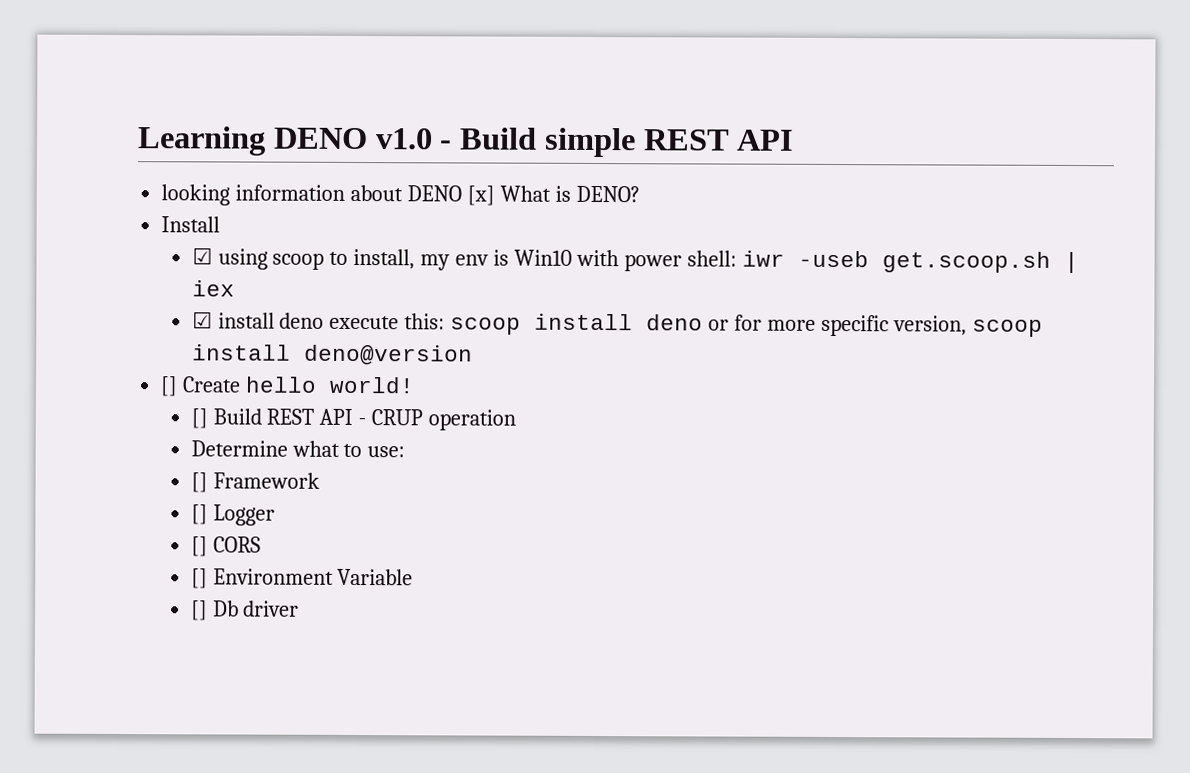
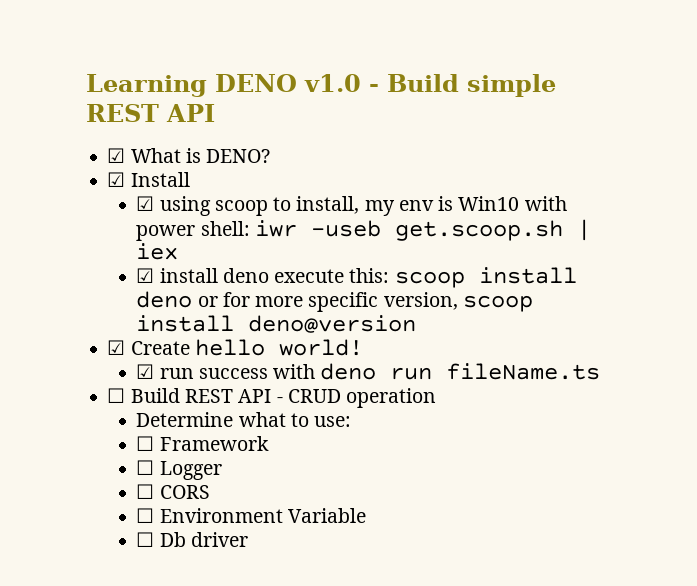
[161,184,495,206] looking information about DENO [x] -> [107,148,126,163] ☑
(640, 194) none -> [107,172,126,187] ☑
[160,376,179,397] [] -> [107,340,126,355] ☑
[190,408,208,429] [] -> [136,363,601,380] [107,388,126,403] ☑ run success with deno run fileName.ts // ☐
[371,409,424,426] CRUP -> [287,389,341,403] CRUD
[190,472,208,493] [] -> [136,436,155,451] ☐
[190,504,208,525] [] -> [136,460,155,475] ☐
[190,536,208,557] [] -> [136,484,155,499] ☐
[190,568,208,589] [] -> [136,508,155,523] ☐
[190,600,208,621] [] -> [136,532,155,547] ☐

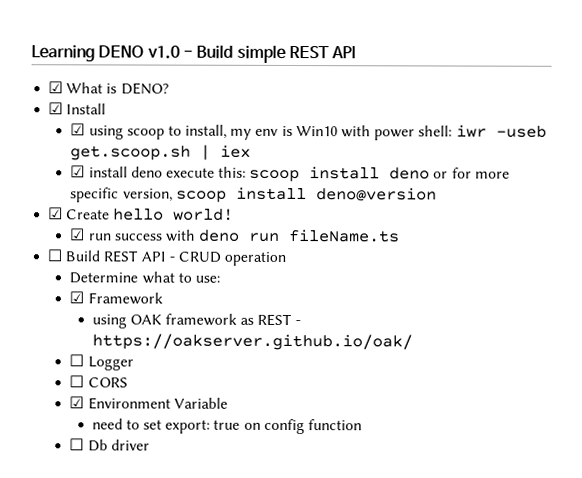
[136,436,155,451] ☐ -> [69,291,85,304] ☑
(269, 443) none -> [91,313,301,329] [91,333,413,351] // using OAK framework as REST - https://oakserver.github.io/oak/
[136,508,155,523] ☐ -> [69,396,85,409] ☑
(366, 515) none -> [91,418,362,435] // need to set export: true on config function

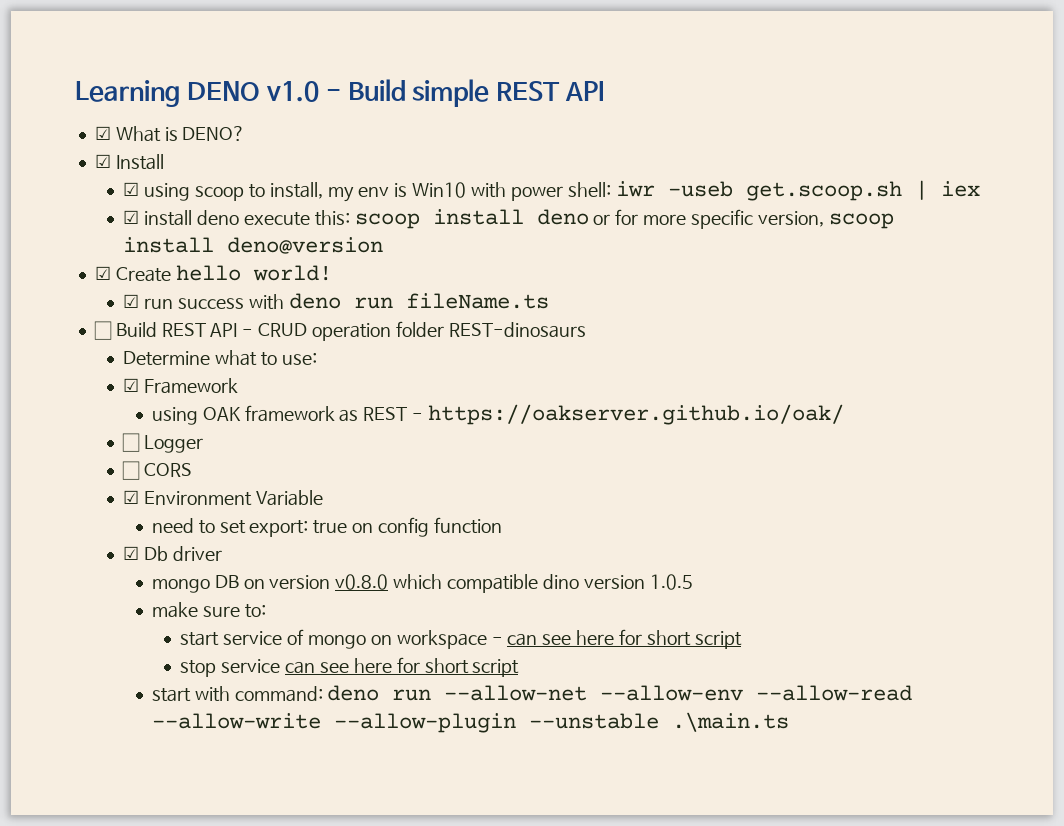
(287, 258) none -> [395,321,586,338] folder REST-dinosaurs
[69,438,85,451] ☐ -> [123,546,140,560] ☑
(150, 445) none -> [151,574,693,593] [151,602,266,618] [180,629,742,649] [180,657,520,677] [151,685,913,702] [151,712,789,733] // mongo DB on version v0.8.0 which compatible dino version 1.0.5 // make sure to: // start service of mongo on workspace - can see here for short script // stop service can see here for short script // start with command: deno run --allow-net --allow-env --allow-read --allow-write --allow-plugin --unstable .\main.ts

